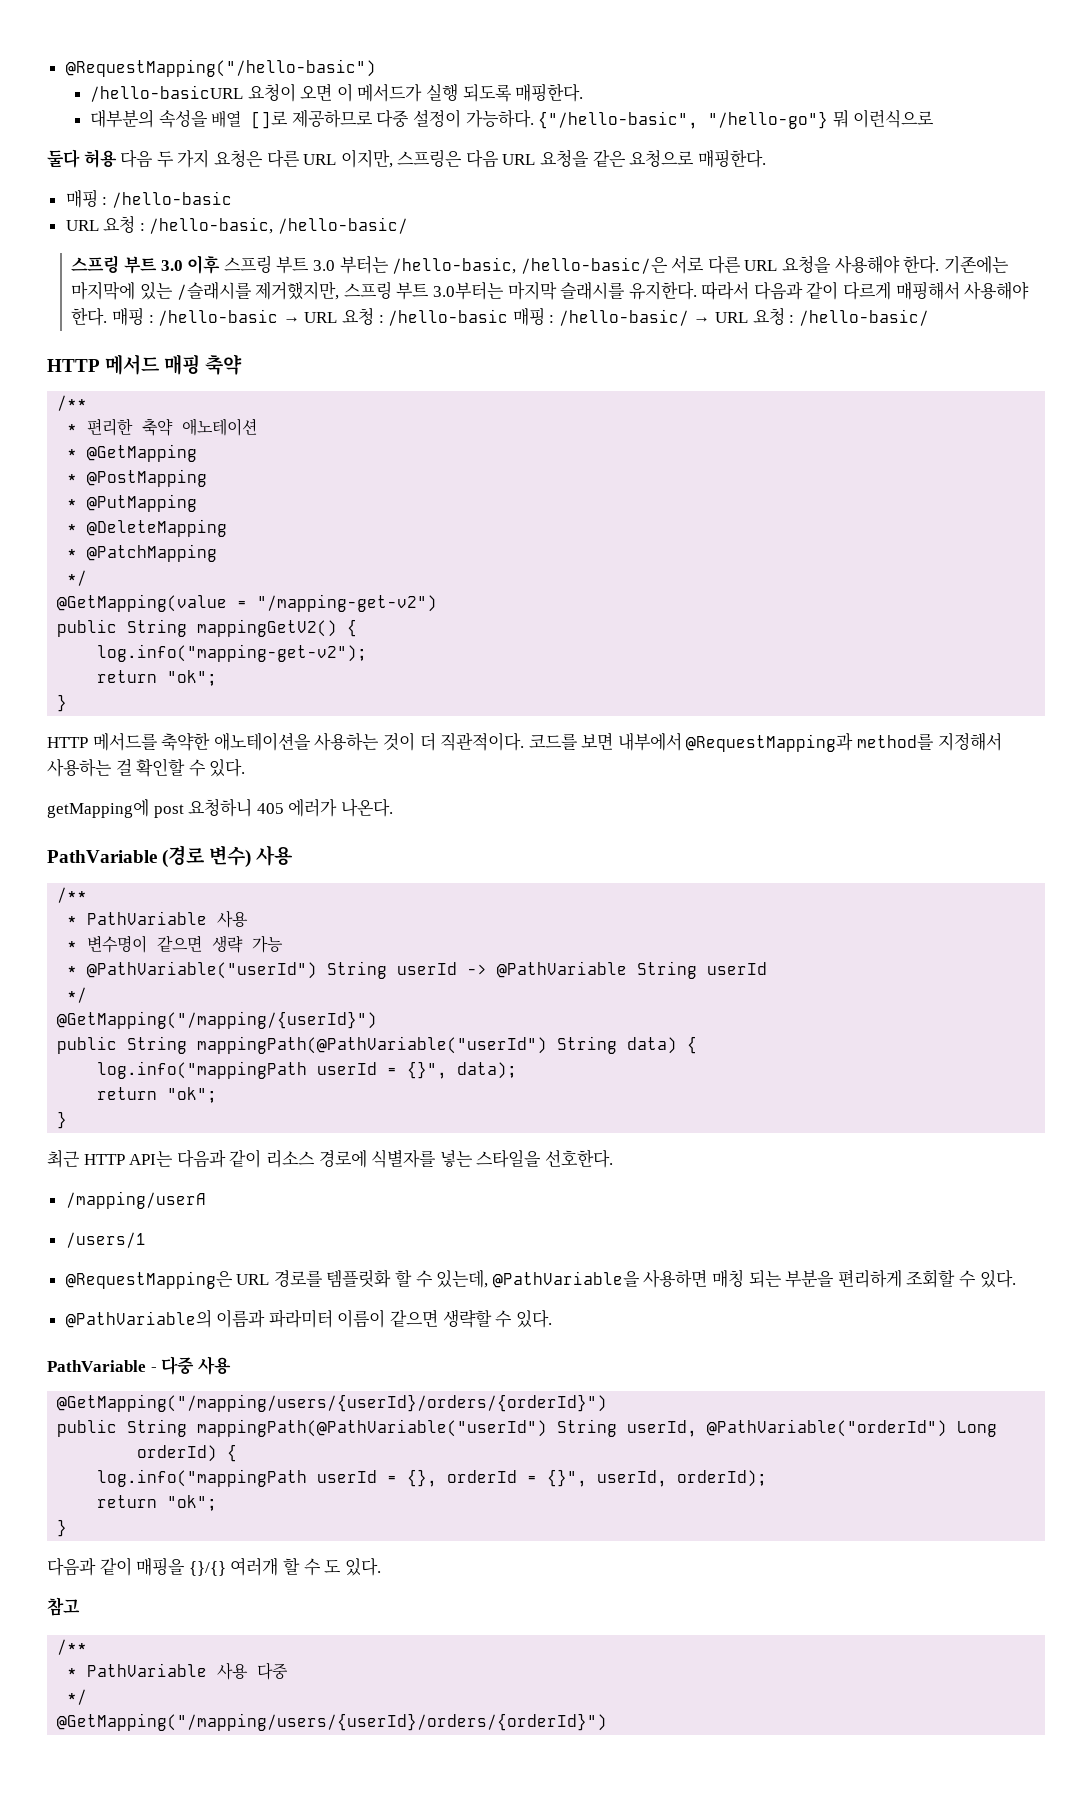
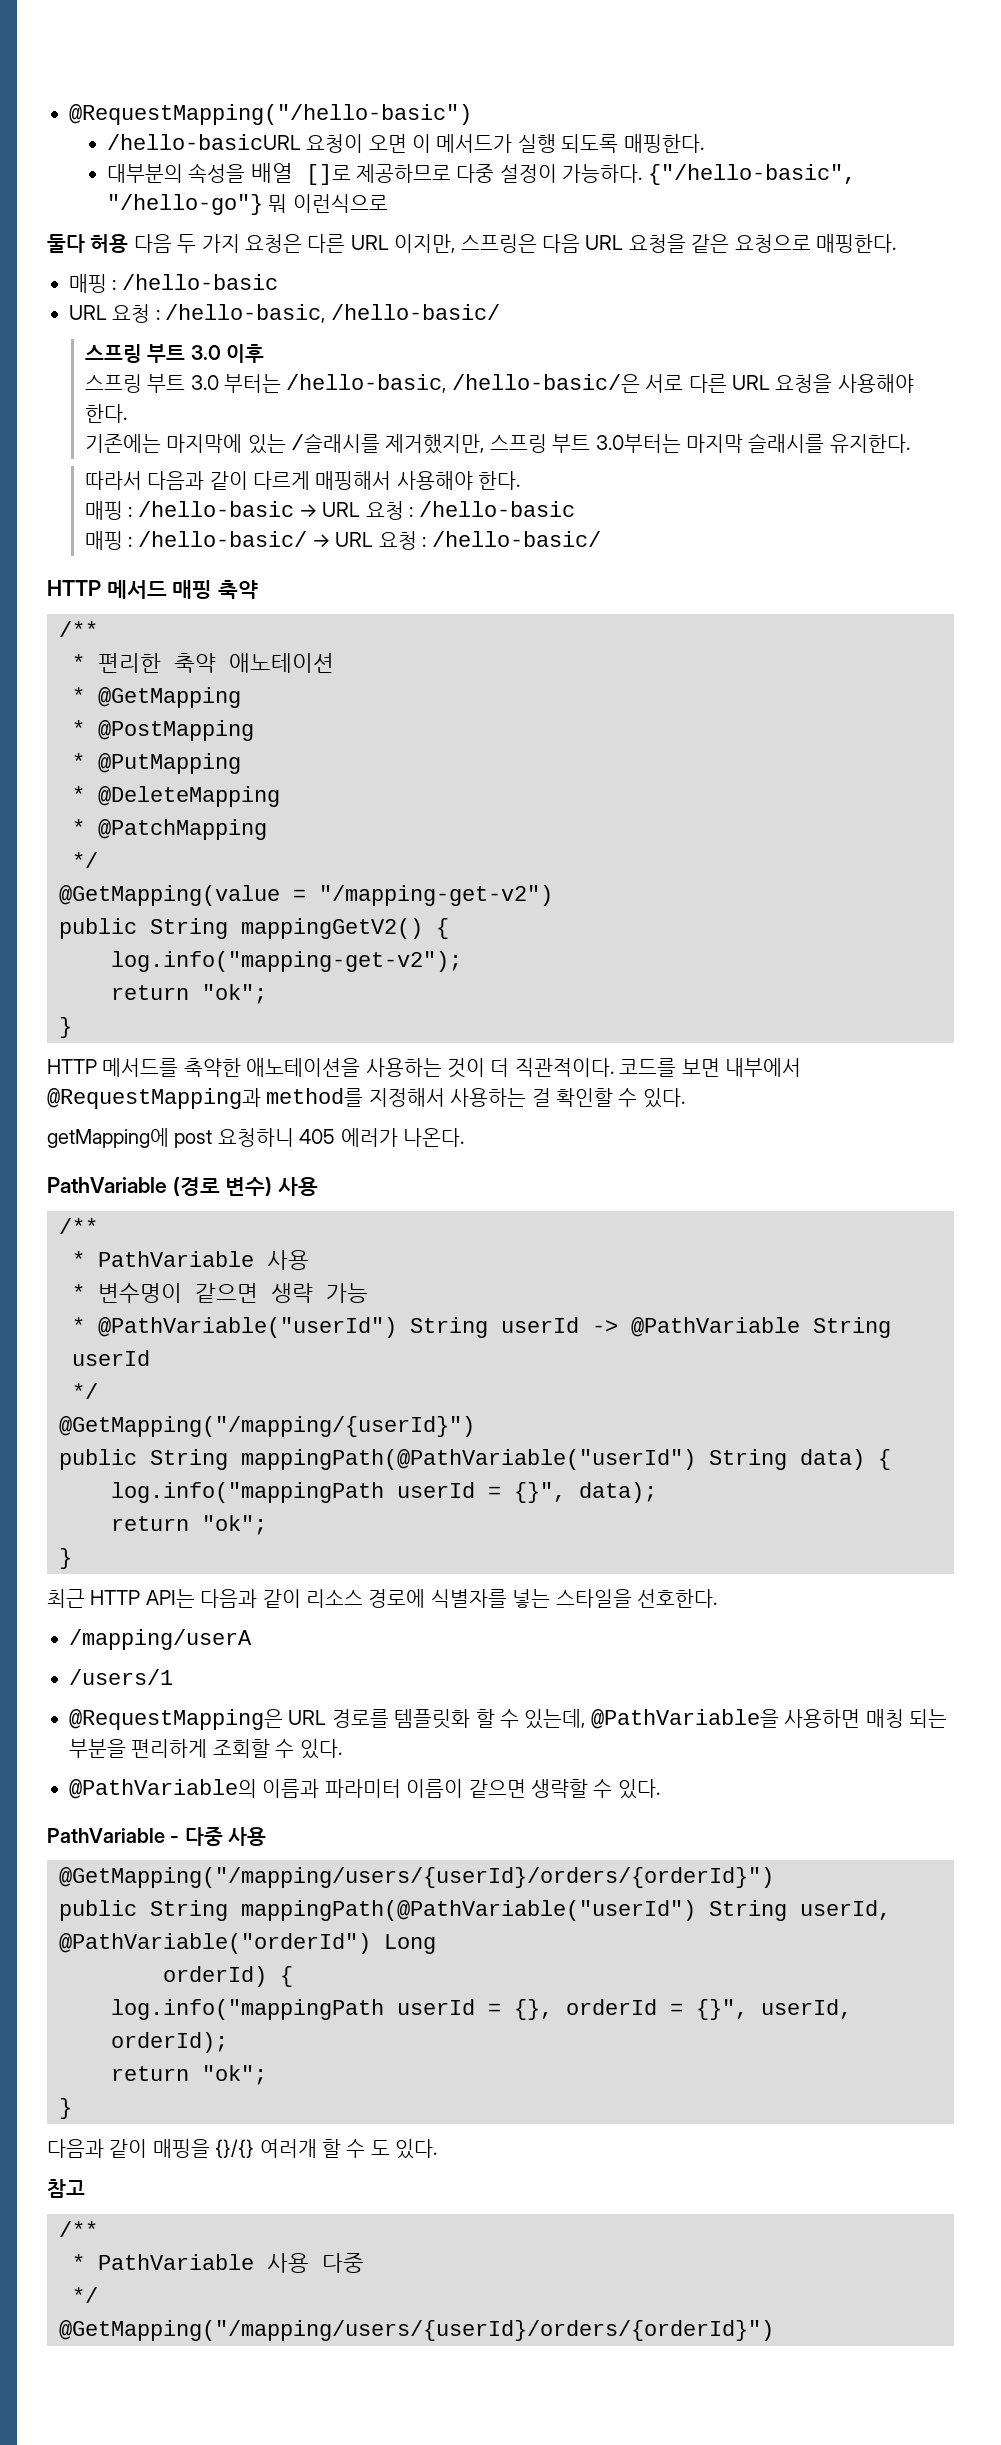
(221, 264) none -> (265, 353) //
(940, 264) none -> (127, 413) //
(697, 290) none -> (910, 443) //
(108, 316) none -> (521, 480) //
(509, 317) none -> (575, 509) //

